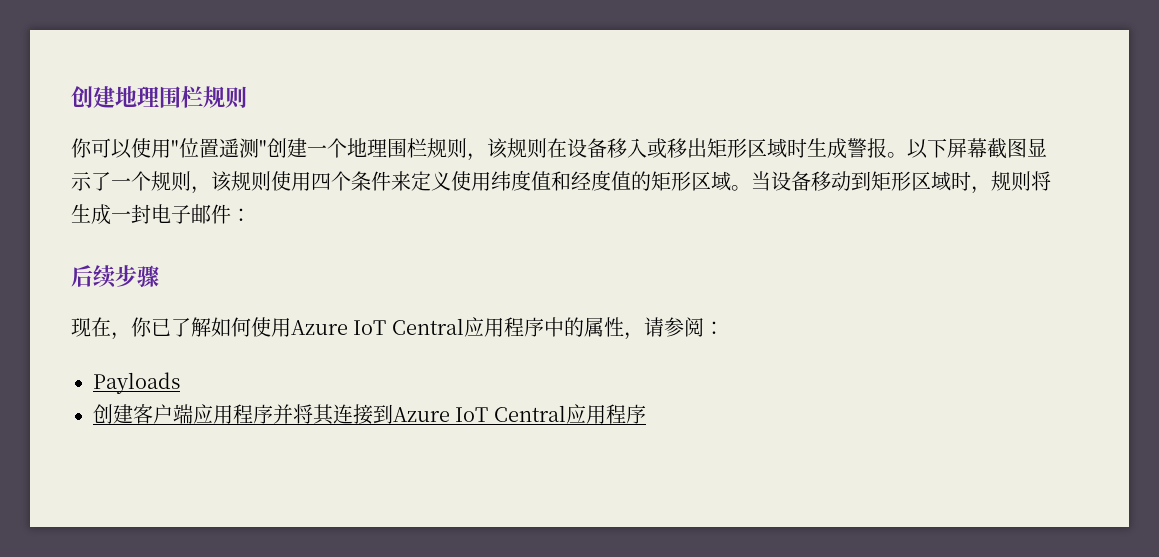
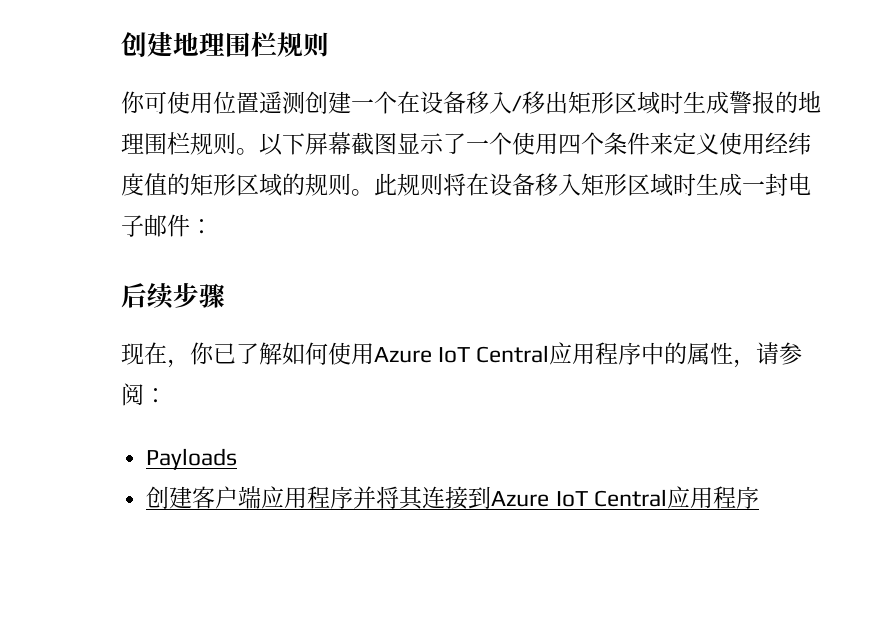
[111,138,179,159] 以使用" -> [167,91,213,114] 使用
[259,140,267,156] " -> (305, 102) none
[347,138,667,161] 地理围栏规则，该规则在设备移入或 -> [397,91,522,114] 在设备移入/
(887, 148) none -> [775,91,821,114] [121,132,236,155] 的地理围栏规则
[151,171,271,194] 规则，该规则 -> (512, 143) none
[491,170,1051,194] 纬度值和经度值的矩形区域。当设备移动到矩形区域时，规则将 -> [765,132,811,155] [121,173,696,196] 经纬度值的矩形区域的规则。此规则将在设备移入矩形区域时

